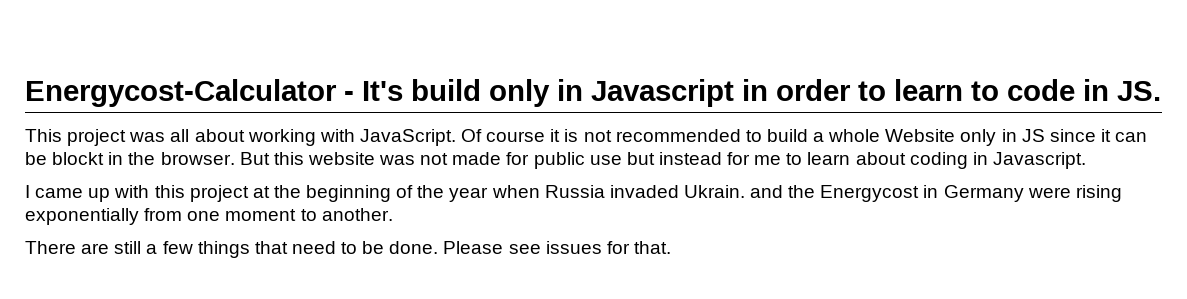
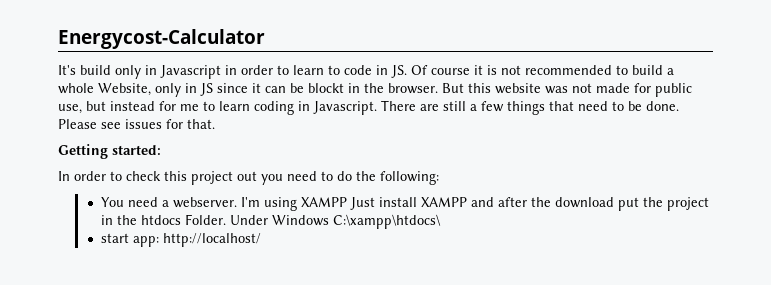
[344,91,354,101] - -> (265, 39) //
[25,129,456,146] // This project was all about working with JavaScript. -> (407, 71) none
[885,129,956,142] Website -> [98,83,151,96] Website,
[589,155,622,165] use -> [58,104,82,114] use,
[855,152,906,165] about -> (250, 106) none
[25,185,1122,202] [25,208,393,225] // I came up with this project at the beginning of the year when Russia invaded Ukrain. and the Energycost in Germany were rising exponentially from one moment to another. // -> (377, 108) none
(671, 247) none -> [58,144,161,159] [58,171,439,185] [101,197,710,211] [101,214,442,229] [101,233,262,247] // Getting started: // In order to check this project out you need to do the following: // You need a webserver. I'm using XAMPP Just install XAMPP and after the download put the project in the htdocs Folder. Under Windows C:\xampp\htdocs\ // start app: http://localhost/

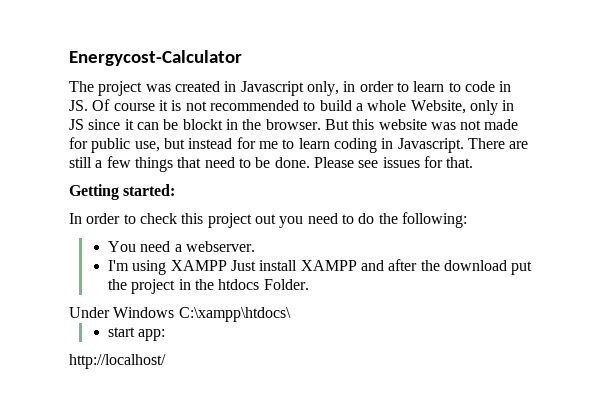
[58,65,141,79] It's build only -> [69,81,220,96] The project was created
(221, 72) none -> [306,81,339,96] only,
(238, 202) none -> (256, 246) //
(227, 219) none -> (309, 284) //
(160, 241) none -> (166, 335) //

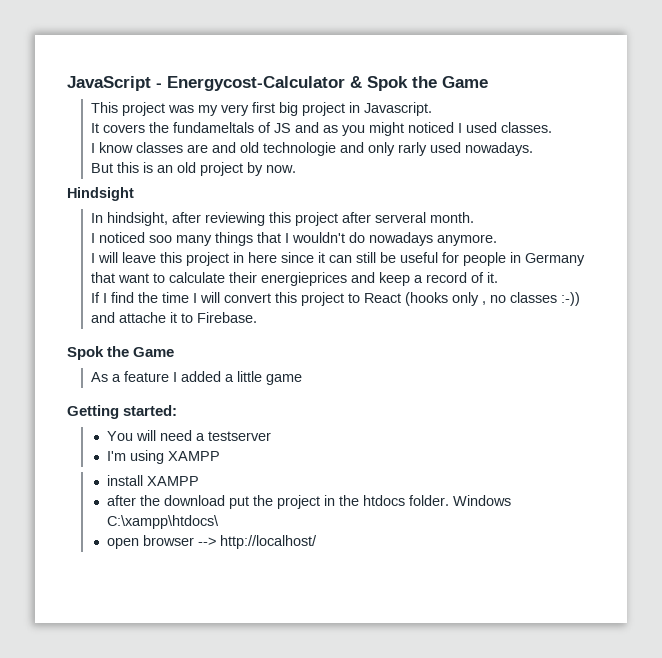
(69, 58) none -> [67,76,162,91] JavaScript -
[69,81,512,96] [69,99,515,115] [69,119,519,130] [69,137,529,153] [69,156,474,172] [69,184,176,200] [69,212,467,228] // The project was created in Javascript only, in order to learn to code in JS. Of course it is not recommended to build a whole Website, only in JS since it can be blockt in the browser. But this website was not made for public use, but instead for me to learn coding in Javascript. There are still a few things that need to be done. Please see issues for that. // Getting started: // In order to check this project out you need to do the following: -> [350,76,488,91] [91,102,433,116] [91,122,553,136] [91,142,534,156] [91,162,297,176] [67,187,134,201] [91,212,475,226] [91,232,498,246] [91,252,586,266] [91,272,499,286] [91,292,581,306] [91,312,258,323] [67,346,175,360] [91,371,303,385] [67,405,178,419] & Spok the Game // This project was my very first big project in Javascript. // It covers the fundameltals of JS and as you might noticed I used classes. // I know classes are and old technologie and only rarly used nowadays. // But this is an old project by now. // Hindsight // In hindsight, after reviewing this project after serveral month. // I noticed soo many things that I wouldn't do nowadays anymore. // I will leave this project in here since it can still be useful for people in Germany that want to calculate their energieprices and keep a record of it. // If I find the time I will convert this project to React (hooks only , no classes :-)) and attache it to Firebase. // Spok the Game // As a feature I added a little game // Getting started:
(137, 246) none -> [136,430,157,441] will
[186,241,256,252] webserver. -> [208,431,272,441] testserver
[231,260,257,271] Just -> (221, 456) //
[360,260,384,271] and -> (200, 481) //
[263,279,309,290] [69,307,110,318] Folder. // Under -> [409,495,450,506] folder.
[108,327,166,341] start app: // -> [107,535,217,549] open browser -->

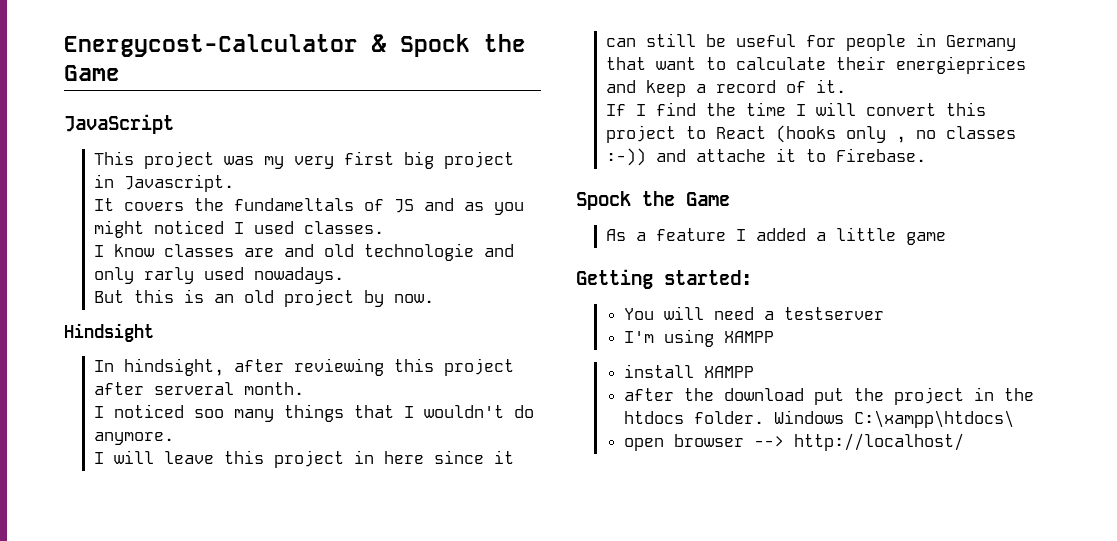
[67,76,162,91] JavaScript - -> (64, 45) none
[367,76,488,91] Spok the Game -> [400,34,526,57] [64,65,120,81] [64,114,174,134] Spock the Game // JavaScript
[369,232,434,246] nowadays -> (534, 411) none
[67,346,104,360] Spok -> [576,191,631,210] Spock

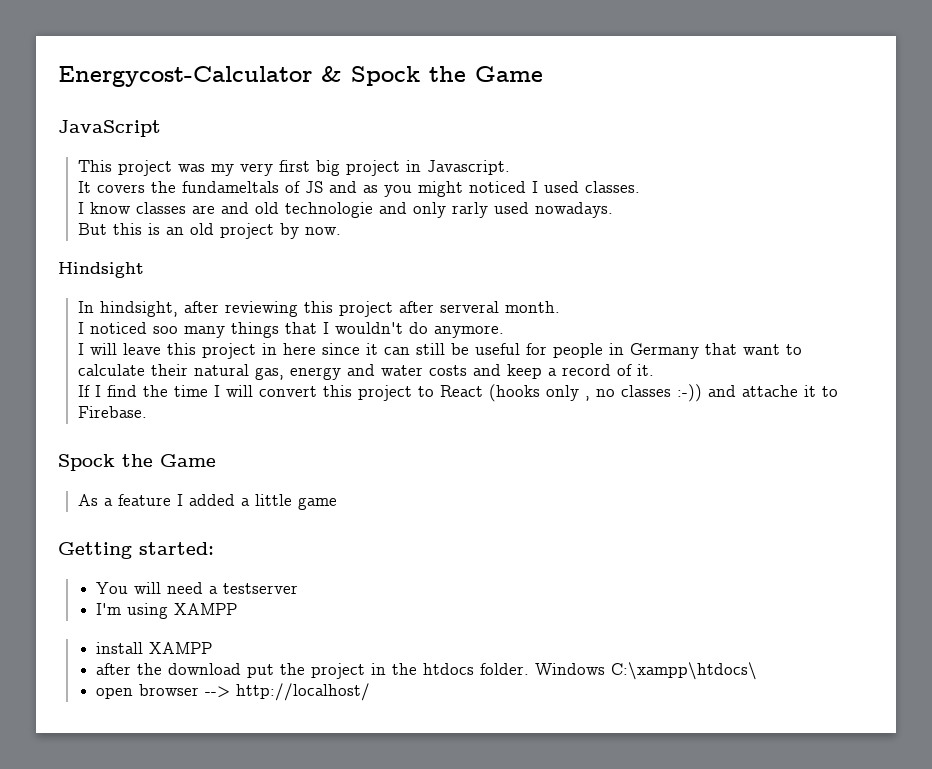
[895,56,1026,74] energieprices -> [193,364,467,380] natural gas, energy and water costs

